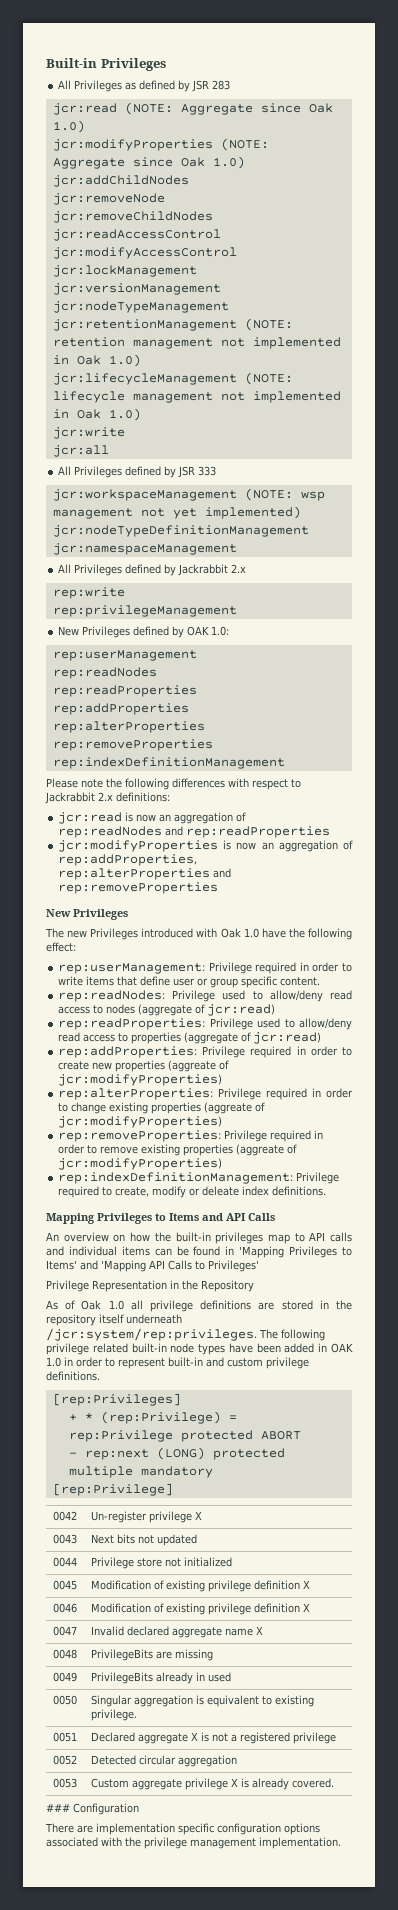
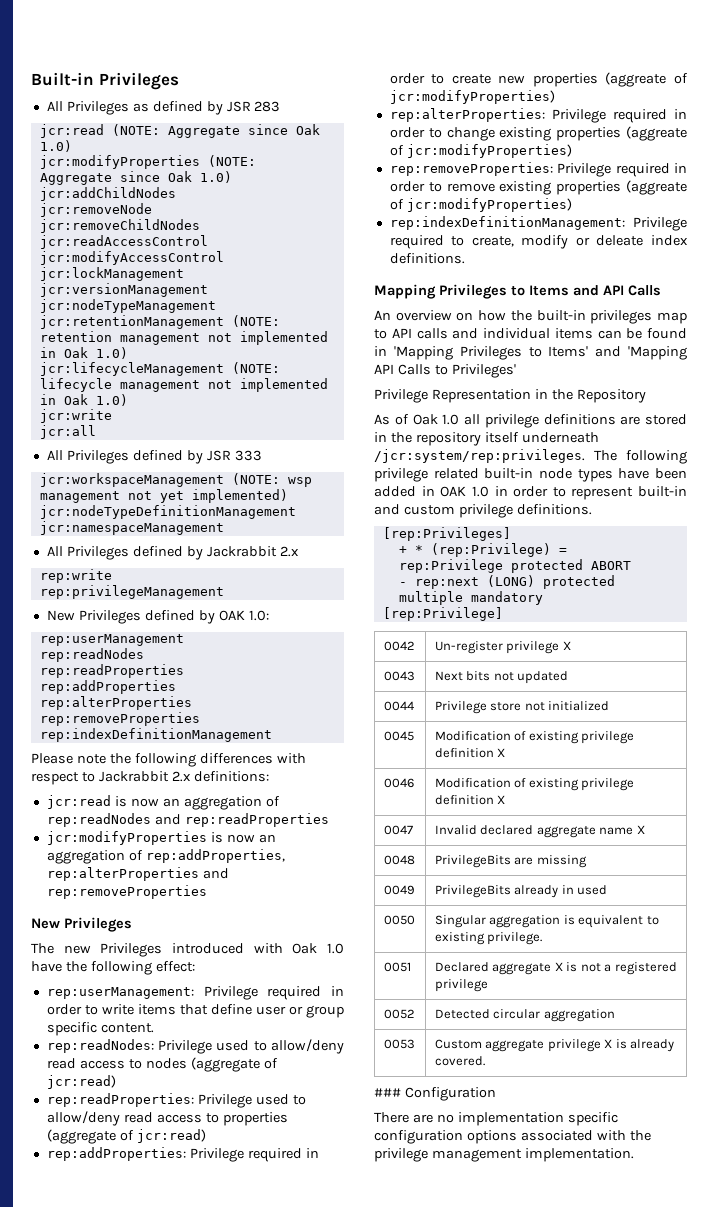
(93, 1829) none -> [436,1114,454,1123] no

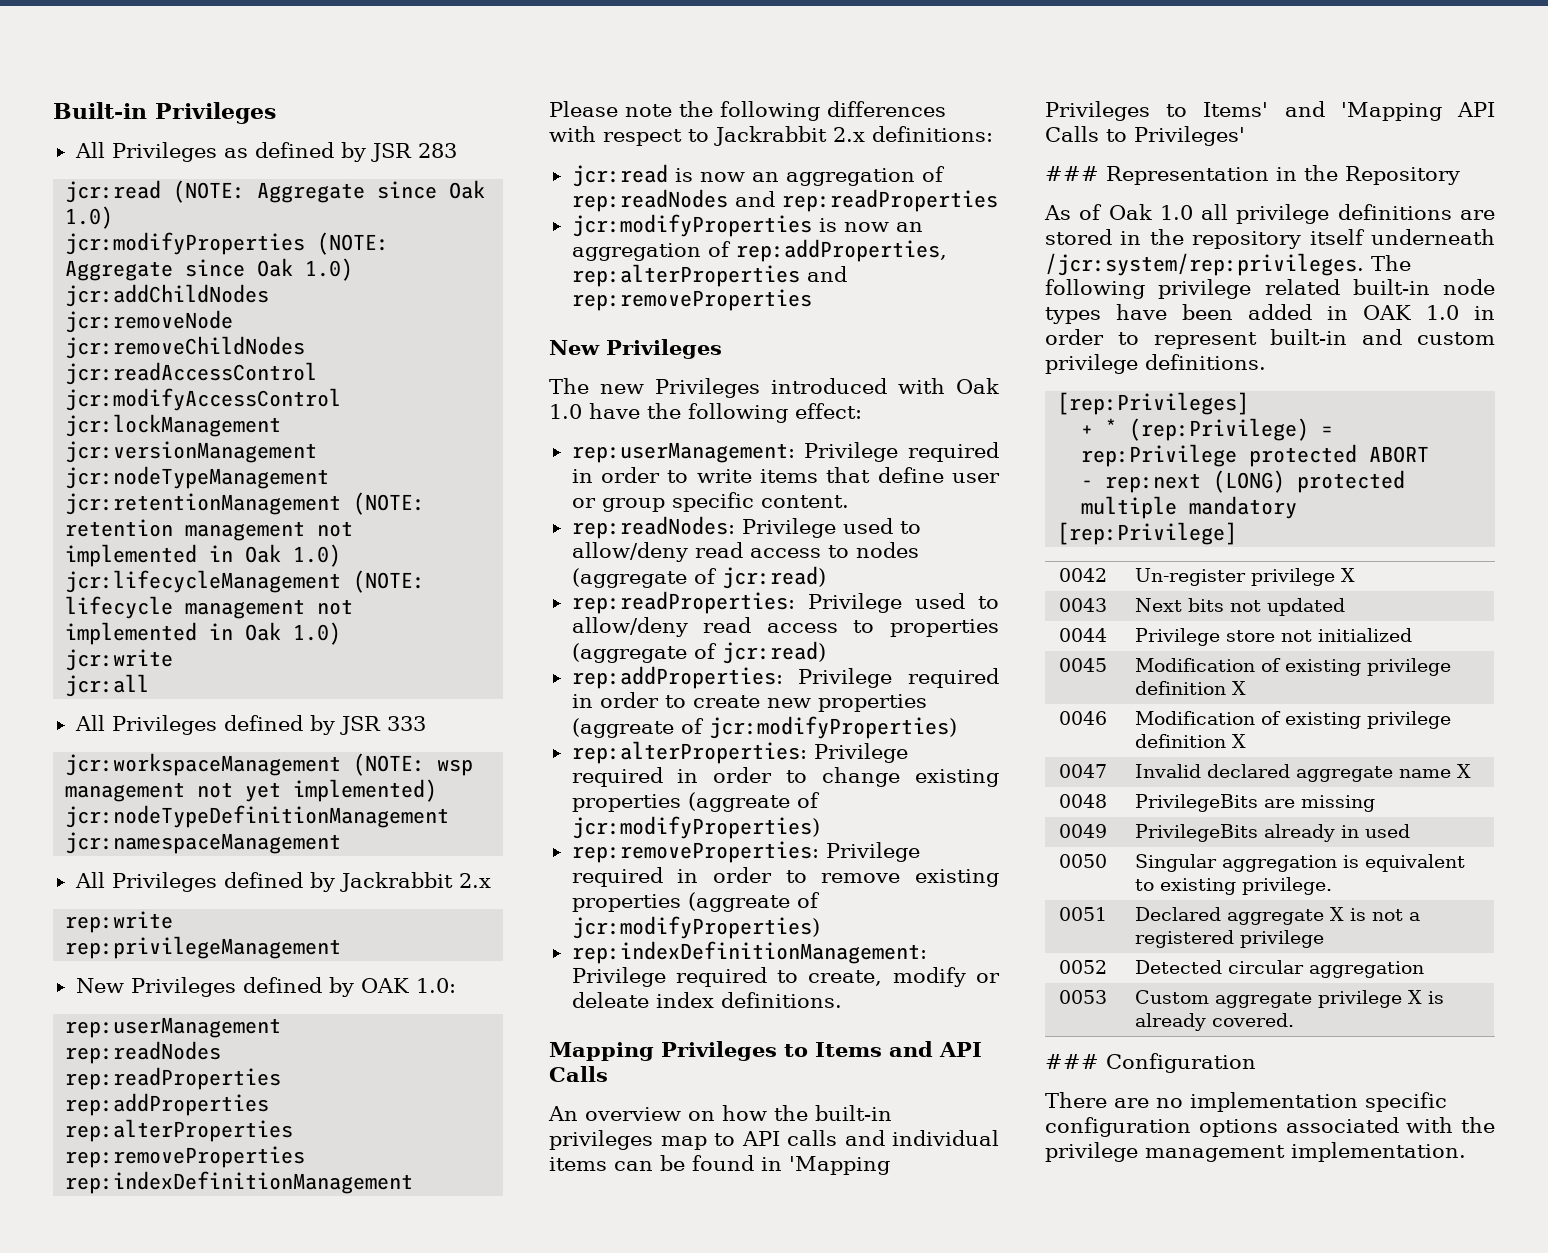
[374,389,428,403] Privilege -> [1045,166,1099,181] ###

